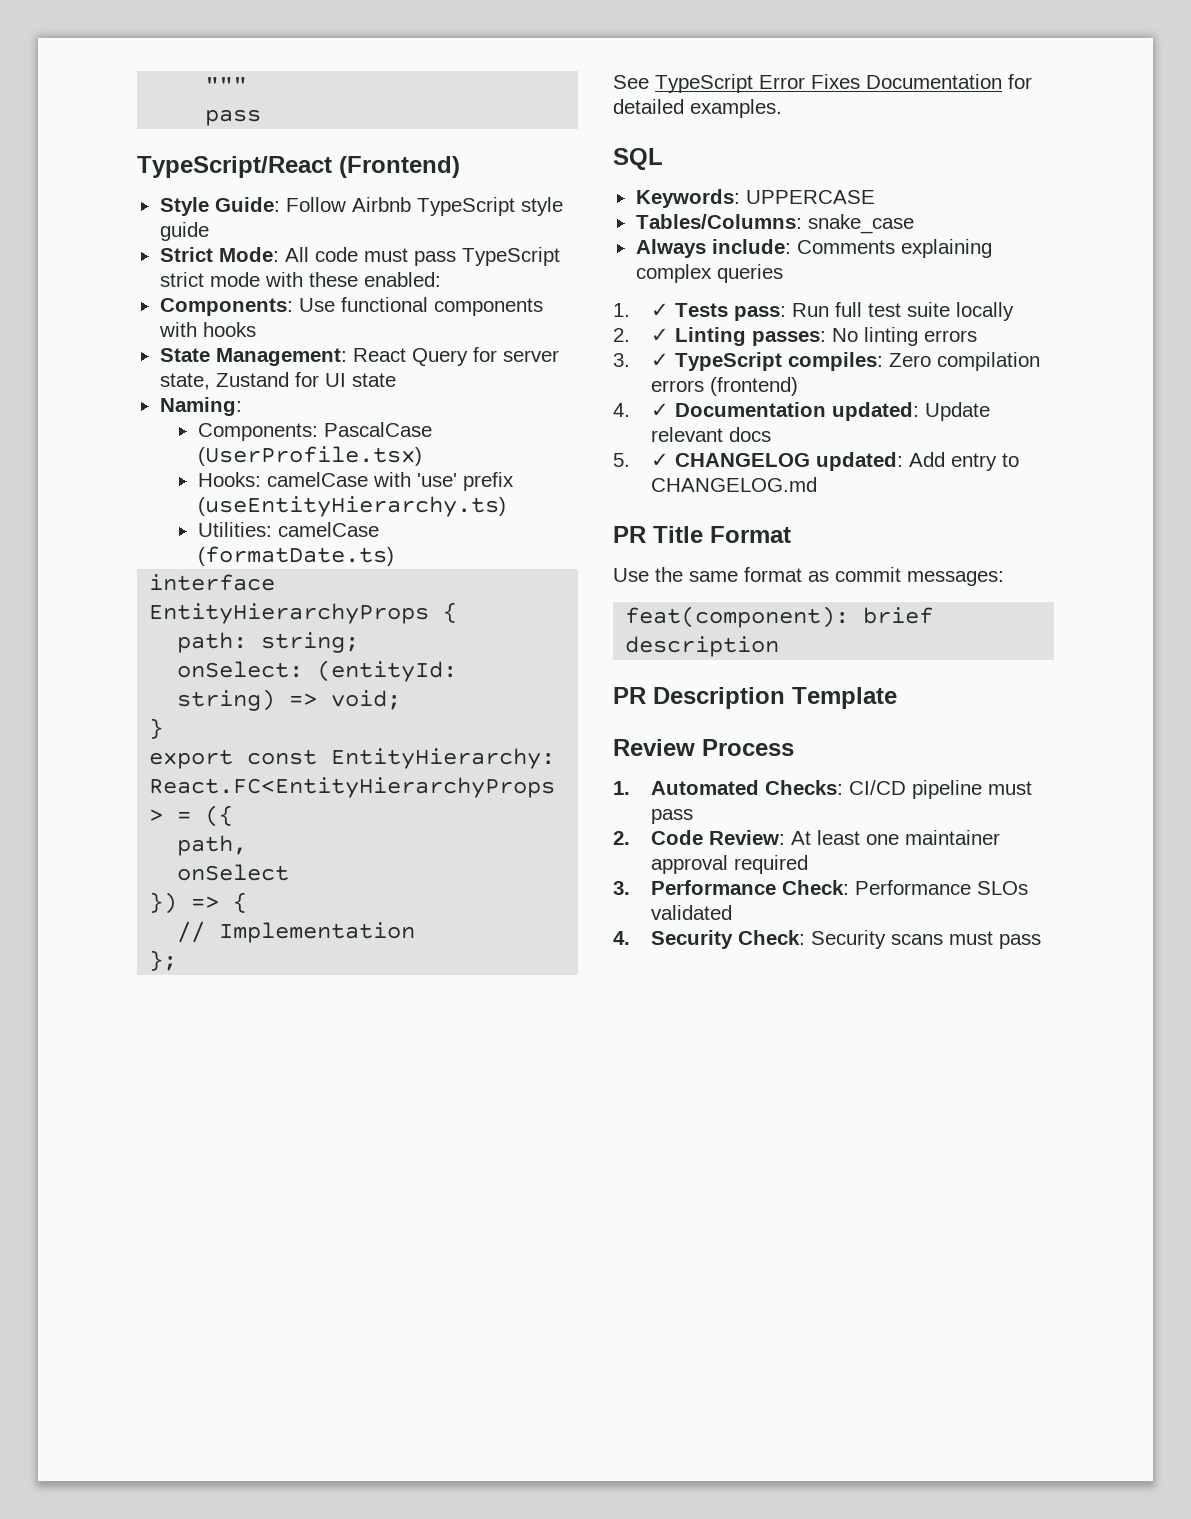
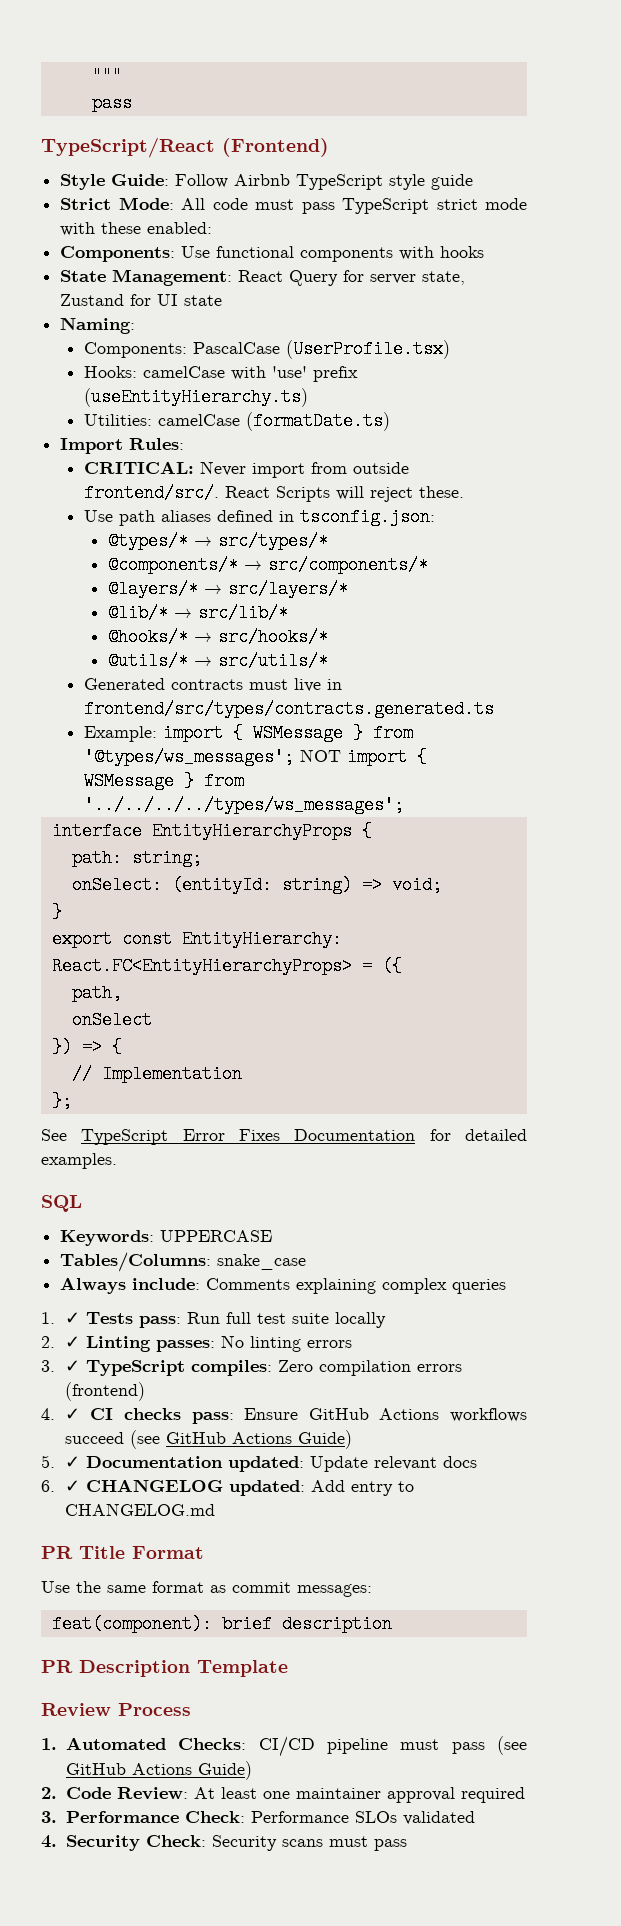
(394, 556) none -> [60,438,185,454] [84,461,410,478] [84,484,465,502] [84,508,436,526] [107,532,328,550] [107,556,428,574] [107,580,348,598] [107,604,288,622] [107,628,328,646] [107,652,328,670] [84,678,343,692] [84,700,495,718] [84,724,414,742] [84,748,428,766] [84,772,245,790] [84,796,405,814] // Import Rules: // CRITICAL: Never import from outside frontend/src/. React Scripts will reject these. // Use path aliases defined in tsconfig.json: // @types/* → src/types/* // @components/* → src/components/* // @layers/* → src/layers/* // @lib/* → src/lib/* // @hooks/* → src/hooks/* // @utils/* → src/utils/* // Generated contracts must live in frontend/src/types/contracts.generated.ts // Example: import { WSMessage } from '@types/ws_messages'; NOT import { WSMessage } from '../../../../types/ws_messages';
(669, 410) none -> [90,1408,527,1424] [64,1430,352,1449] [41,1455,80,1468] CI checks pass: Ensure GitHub Actions workflows succeed (see GitHub Actions Guide) // 5. ✓
[613,453,630,467] 5. -> [41,1480,55,1492] 6.
(693, 816) none -> [497,1736,527,1755] [65,1761,252,1780] (see GitHub Actions Guide)

